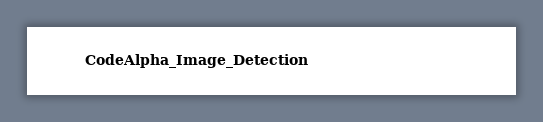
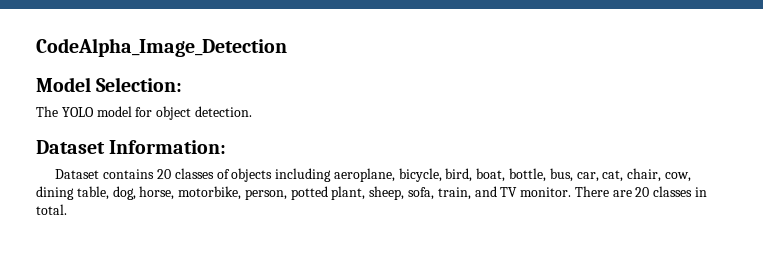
(308, 61) none -> [36,77,183,92] [36,106,252,120] [36,140,227,154] [55,168,691,182] [36,186,708,200] [36,204,67,215] // Model Selection: // The YOLO model for object detection. // Dataset Information: // Dataset contains 20 classes of objects including aeroplane, bicycle, bird, boat, bottle, bus, car, cat, chair, cow, dining table, dog, horse, motorbike, person, potted plant, sheep, sofa, train, and TV monitor. There are 20 classes in total.

